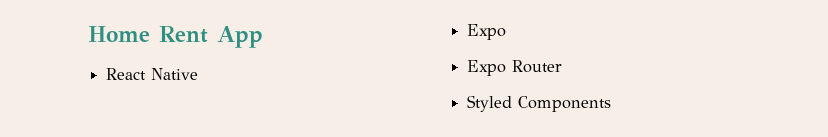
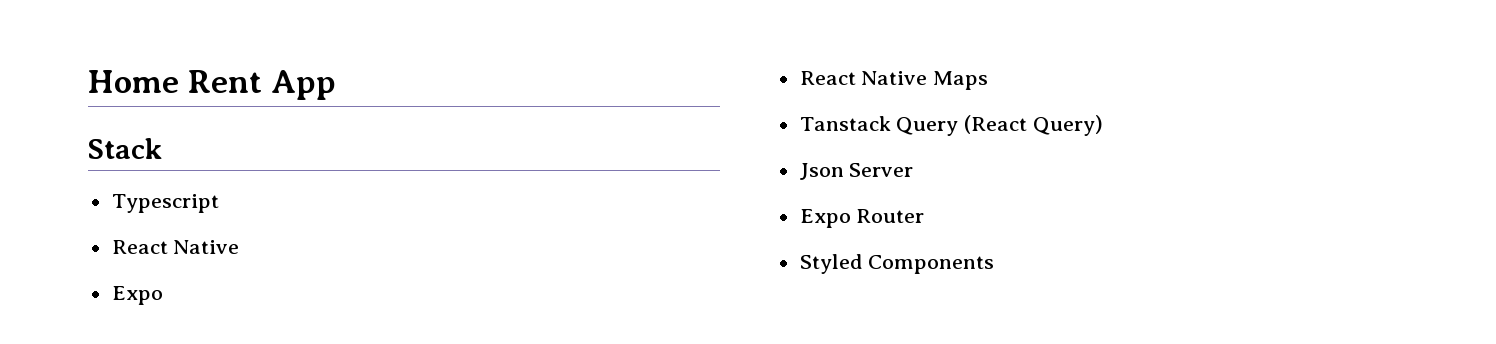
(263, 37) none -> [88,138,162,159] [111,194,219,213] // Stack // Typescript
(507, 32) none -> [799,71,989,90] [799,115,1104,136] [799,163,914,180] // React Native Maps // Tanstack Query (React Query) // Json Server

